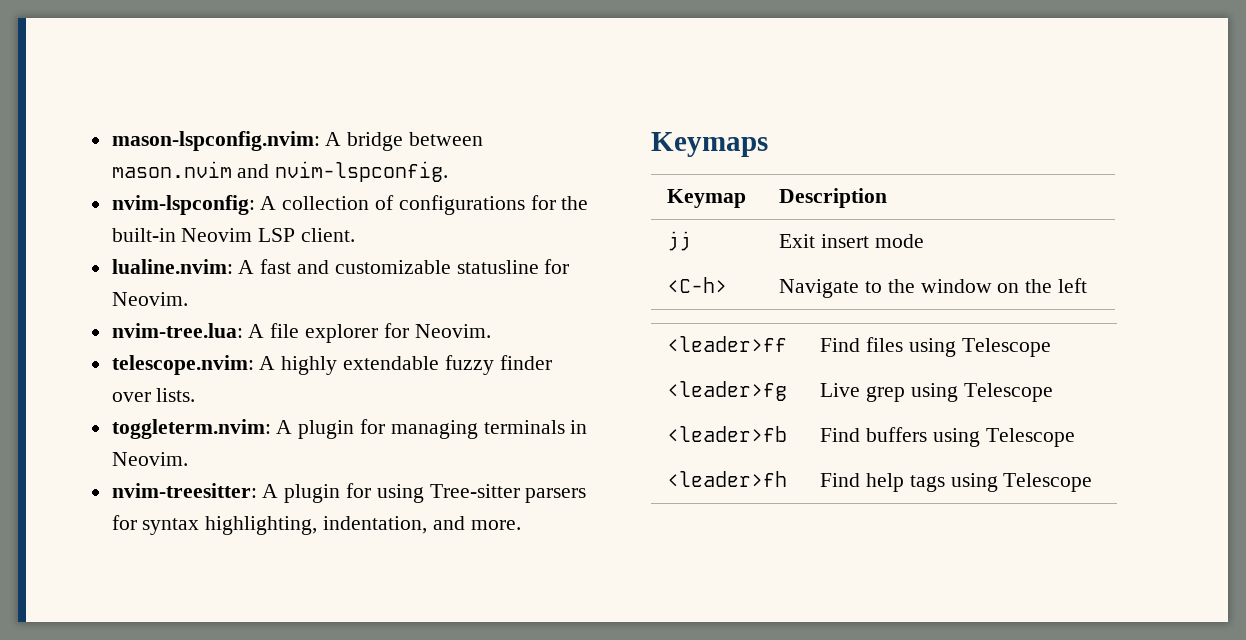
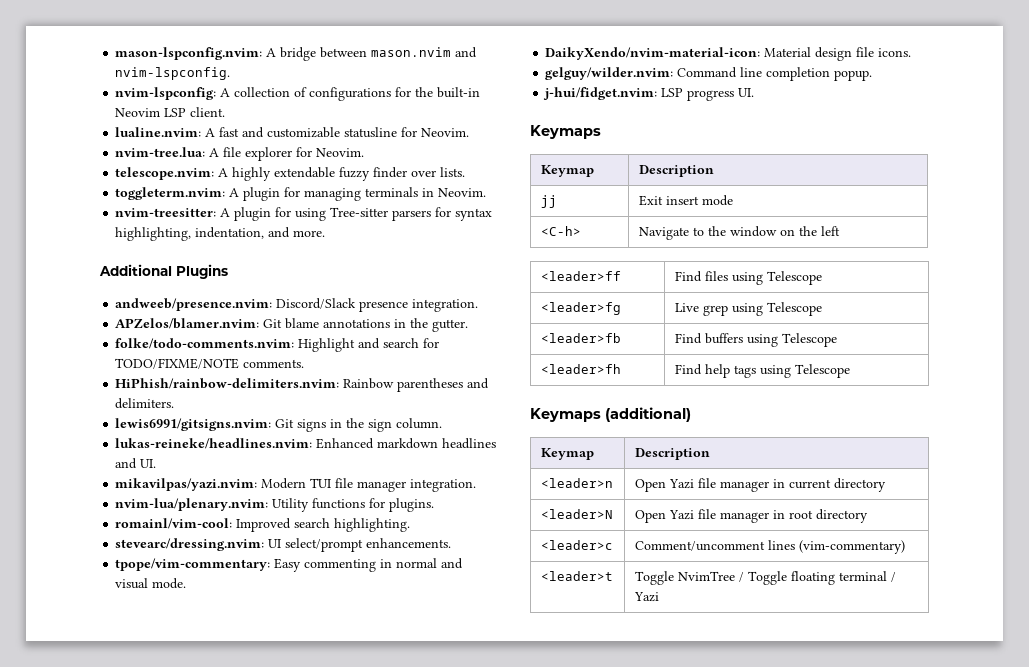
(521, 525) none -> [99,264,228,279] [115,298,479,312] [115,318,469,332] [115,338,440,352] [115,358,305,369] [115,378,490,392] [115,398,175,409] [115,418,443,432] [115,438,497,449] [115,458,157,469] [115,478,477,492] [115,498,435,512] [115,518,411,532] [115,538,452,552] [115,558,464,572] [115,578,187,589] [545,47,912,61] [545,67,873,81] [543,87,755,101] // Additional Plugins // andweeb/presence.nvim: Discord/Slack presence integration. // APZelos/blamer.nvim: Git blame annotations in the gutter. // folke/todo-comments.nvim: Highlight and search for TODO/FIXME/NOTE comments. // HiPhish/rainbow-delimiters.nvim: Rainbow parentheses and delimiters. // lewis6991/gitsigns.nvim: Git signs in the sign column. // lukas-reineke/headlines.nvim: Enhanced markdown headlines and UI. // mikavilpas/yazi.nvim: Modern TUI file manager integration. // nvim-lua/plenary.nvim: Utility functions for plugins. // romainl/vim-cool: Improved search highlighting. // stevearc/dressing.nvim: UI select/prompt enhancements. // tpope/vim-commentary: Easy commenting in normal and visual mode. // DaikyXendo/nvim-material-icon: Material design file icons. // gelguy/wilder.nvim: Command line completion popup. // j-hui/fidget.nvim: LSP progress UI.
(1093, 482) none -> [530,407,691,422] [540,448,594,460] [634,448,710,460] [540,478,613,488] [634,478,886,492] [540,509,613,519] [634,509,868,523] [540,540,613,550] [634,540,905,554] [540,571,613,581] [634,571,896,585] [633,592,659,602] // Keymaps (additional) // Keymap | Description // <leader>n | Open Yazi file manager in current directory // <leader>N | Open Yazi file manager in root directory // <leader>c | Comment/uncomment lines (vim-commentary) // <leader>t | Toggle NvimTree / Toggle floating terminal / Yazi

